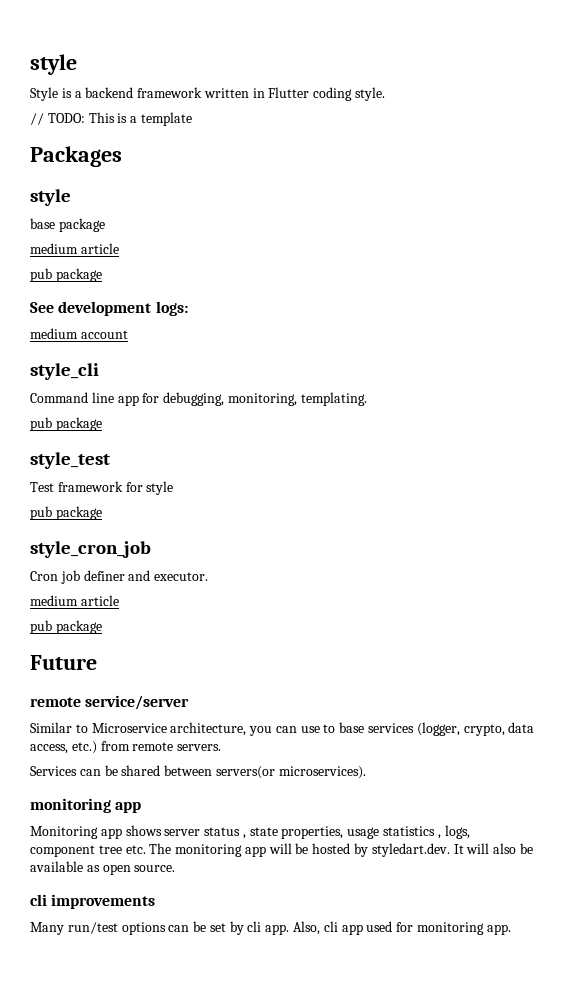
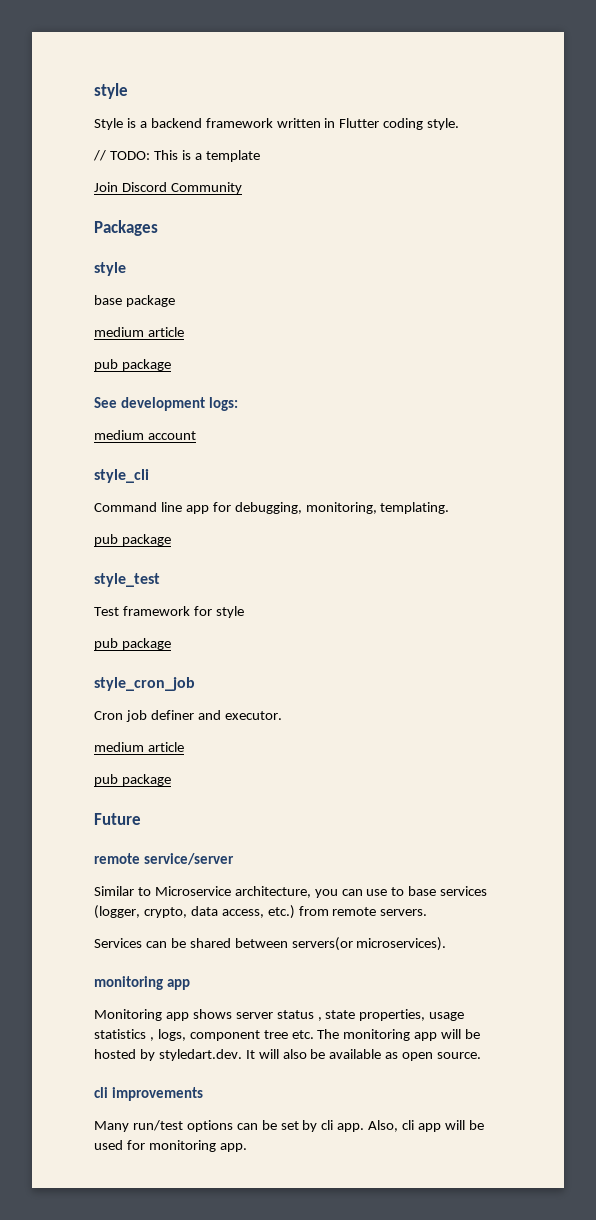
(192, 119) none -> [94,182,242,194] // Join Discord Community
(363, 929) none -> [444,1120,484,1130] will be

